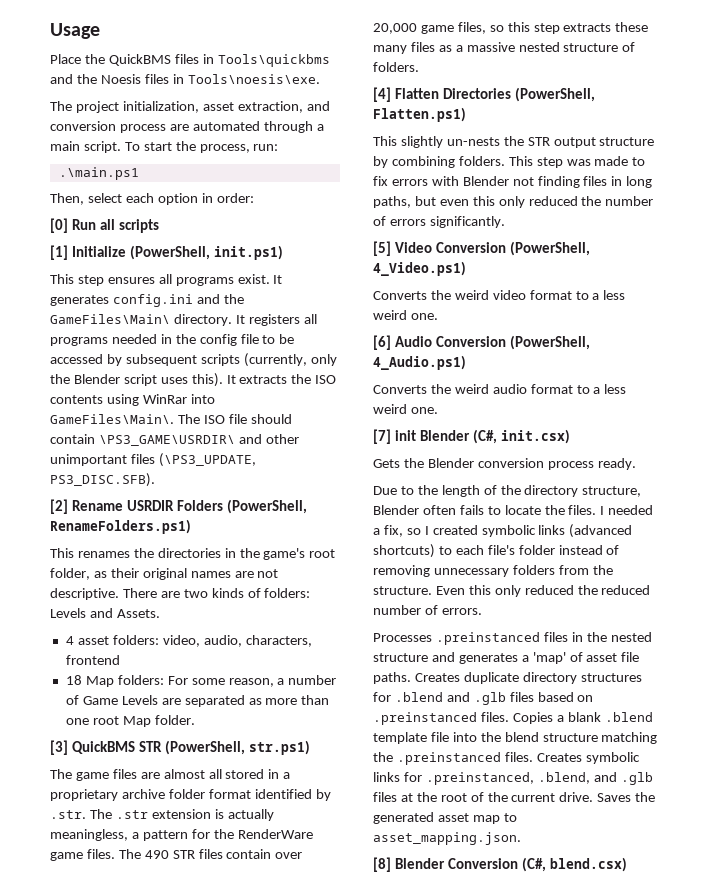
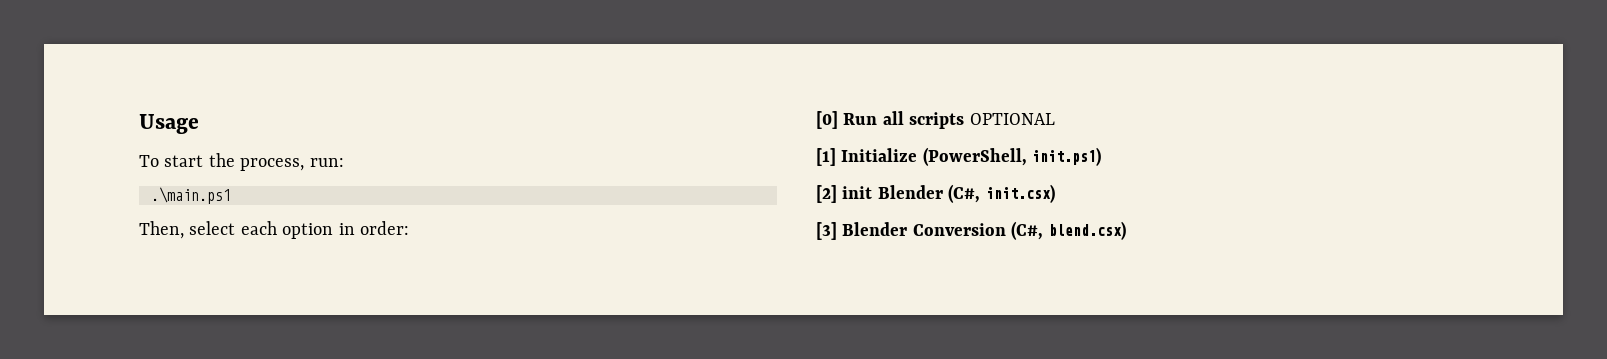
[50,54,330,67] [50,74,320,84] [50,101,330,113] [50,121,324,133] [50,141,121,153] Place the QuickBMS files in Tools\quickbms and the Noesis files in Tools\noesis\exe. // The project initialization, asset extraction, and conversion process are automated through a main script. -> (199, 124) none
(159, 226) none -> [969,113,1055,125] OPTIONAL
[50,274,283,286] [50,294,244,307] [50,314,317,326] [50,334,295,346] [50,353,337,367] [50,373,337,387] [50,394,215,406] [50,414,292,424] [50,434,299,446] [50,453,256,467] [50,473,155,487] [50,499,307,514] [50,519,191,534] [50,548,336,560] [50,568,279,580] [50,588,311,600] [50,608,160,618] [65,635,312,647] [65,655,120,665] [65,675,337,687] [65,695,330,707] [65,715,195,727] [50,740,310,755] [50,769,291,781] [50,789,331,801] [50,809,274,821] [50,829,313,841] [50,849,303,861] [373,22,649,34] [373,42,636,54] [373,62,419,72] [373,87,595,102] [373,107,466,122] [373,136,655,148] [373,156,646,168] [373,176,653,188] [373,196,654,208] [373,216,505,228] [373,241,590,256] [373,261,466,276] [373,290,626,300] [373,310,438,320] [373,335,590,350] [373,355,466,370] [373,384,627,394] [373,404,438,414] [373,429,570,444] [373,458,636,470] [373,485,642,497] [373,505,654,515] [373,524,633,538] [373,544,620,558] [373,565,613,577] [373,585,651,597] [373,605,482,615] [373,632,652,645] [373,652,640,664] [373,672,642,684] [373,692,594,705] [373,712,653,725] [373,732,658,744] [373,752,640,765] [373,772,653,785] [373,792,656,802] [373,812,517,824] [373,832,521,845] [373,857,391,872] This step ensures all programs exist. It generates config.ini and the GameFiles\Main\ directory. It registers all programs needed in the config file to be accessed by subsequent scripts (currently, only the Blender script uses this). It extracts the ISO contents using WinRar into GameFiles\Main\. The ISO file should contain \PS3_GAME\USRDIR\ and other unimportant files (\PS3_UPDATE, PS3_DISC.SFB). // [2] Rename USRDIR Folders (PowerShell, RenameFolders.ps1) // This renames the directories in the game's root folder, as their original names are not descriptive. There are two kinds of folders: Levels and Assets. // 4 asset folders: video, audio, characters, frontend // 18 Map folders: For some reason, a number of Game Levels are separated as more than one root Map folder. // [3] QuickBMS STR (PowerShell, str.ps1) // The game files are almost all stored in a proprietary archive folder format identified by .str. The .str extension is actually meaningless, a pattern for the RenderWare game files. The 490 STR files contain over 20,000 game files, so this step extracts these many files as a massive nested structure of folders. // [4] Flatten Directories (PowerShell, Flatten.ps1) // This slightly un-nests the STR output structure by combining folders. This step was made to fix errors with Blender not finding files in long paths, but even this only reduced the number of errors significantly. // [5] Video Conversion (PowerShell, 4_Video.ps1) // Converts the weird video format to a less weird one. // [6] Audio Conversion (PowerShell, 4_Audio.ps1) // Converts the weird audio format to a less weird one. // [7] init Blender (C#, init.csx) // Gets the Blender conversion process ready. // Due to the length of the directory structure, Blender often fails to locate the files. I needed a fix, so I created symbolic links (advanced shortcuts) to each file's folder instead of removing unnecessary folders from the structure. Even this only reduced the reduced number of errors. // Processes .preinstanced files in the nested structure and generates a 'map' of asset file paths. Creates duplicate directory structures for .blend and .glb files based on .preinstanced files. Copies a blank .blend template file into the blend structure matching the .preinstanced files. Creates symbolic links for .preinstanced, .blend, and .glb files at the root of the current drive. Saves the generated asset map to asset_mapping.json. // [8] -> [816,184,1055,203] [816,222,837,240] [2] init Blender (C#, init.csx) // [3]

